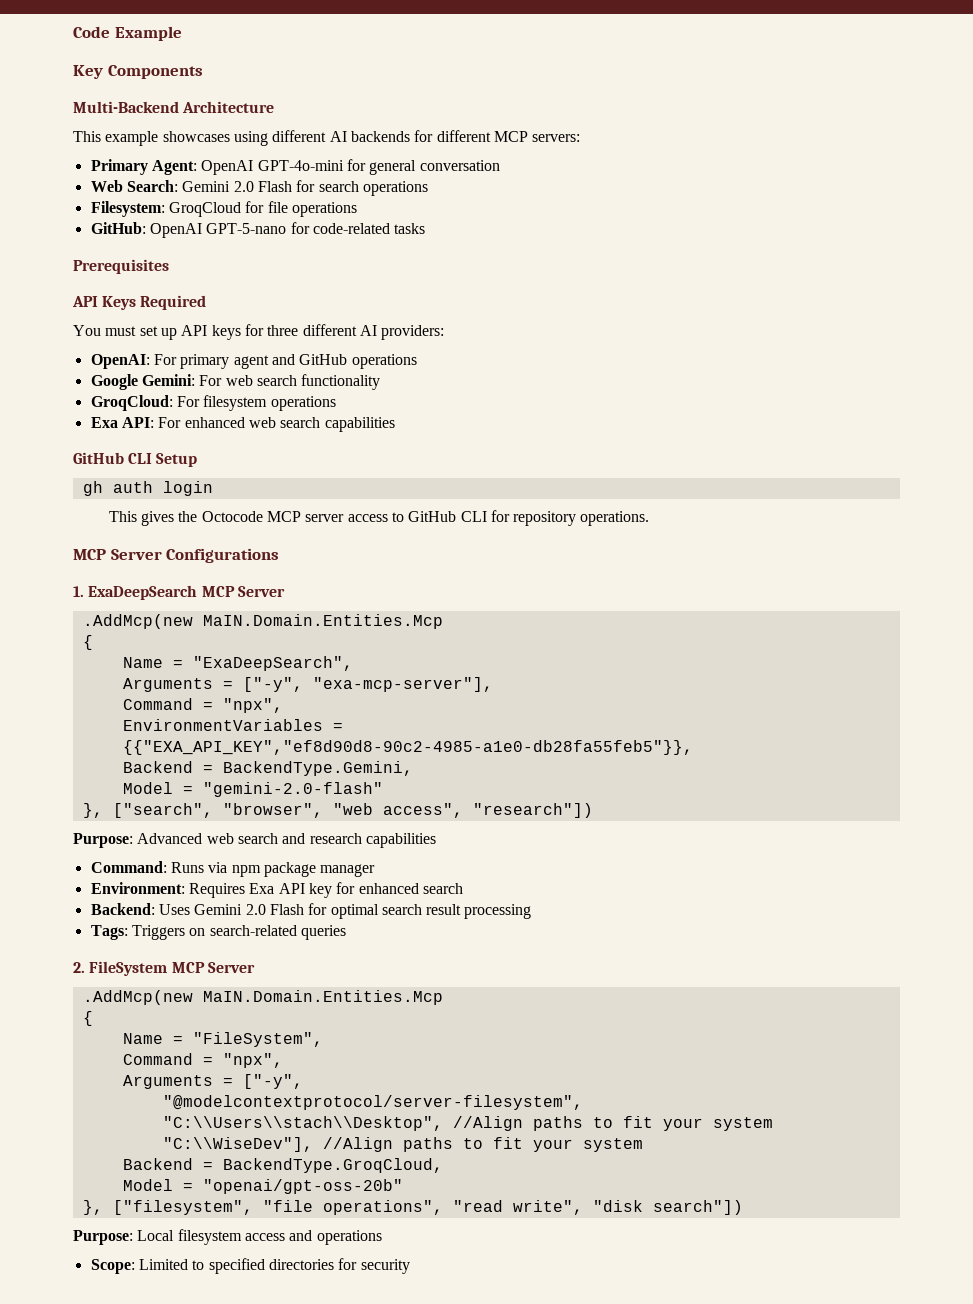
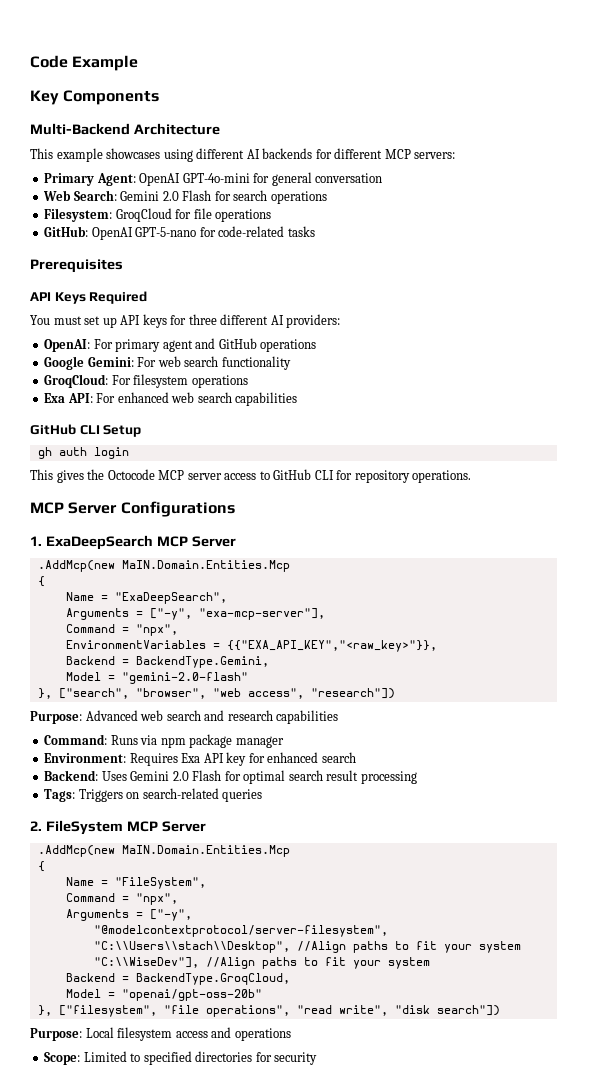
[122,740,693,755] {{"EXA_API_KEY","ef8d90d8-90c2-4985-a1e0-db28fa55feb5"}}, -> [226,640,437,652] {{"EXA_API_KEY","<raw_key>"}},

